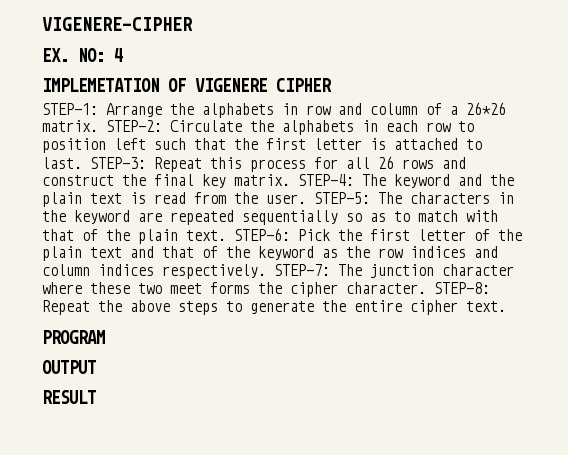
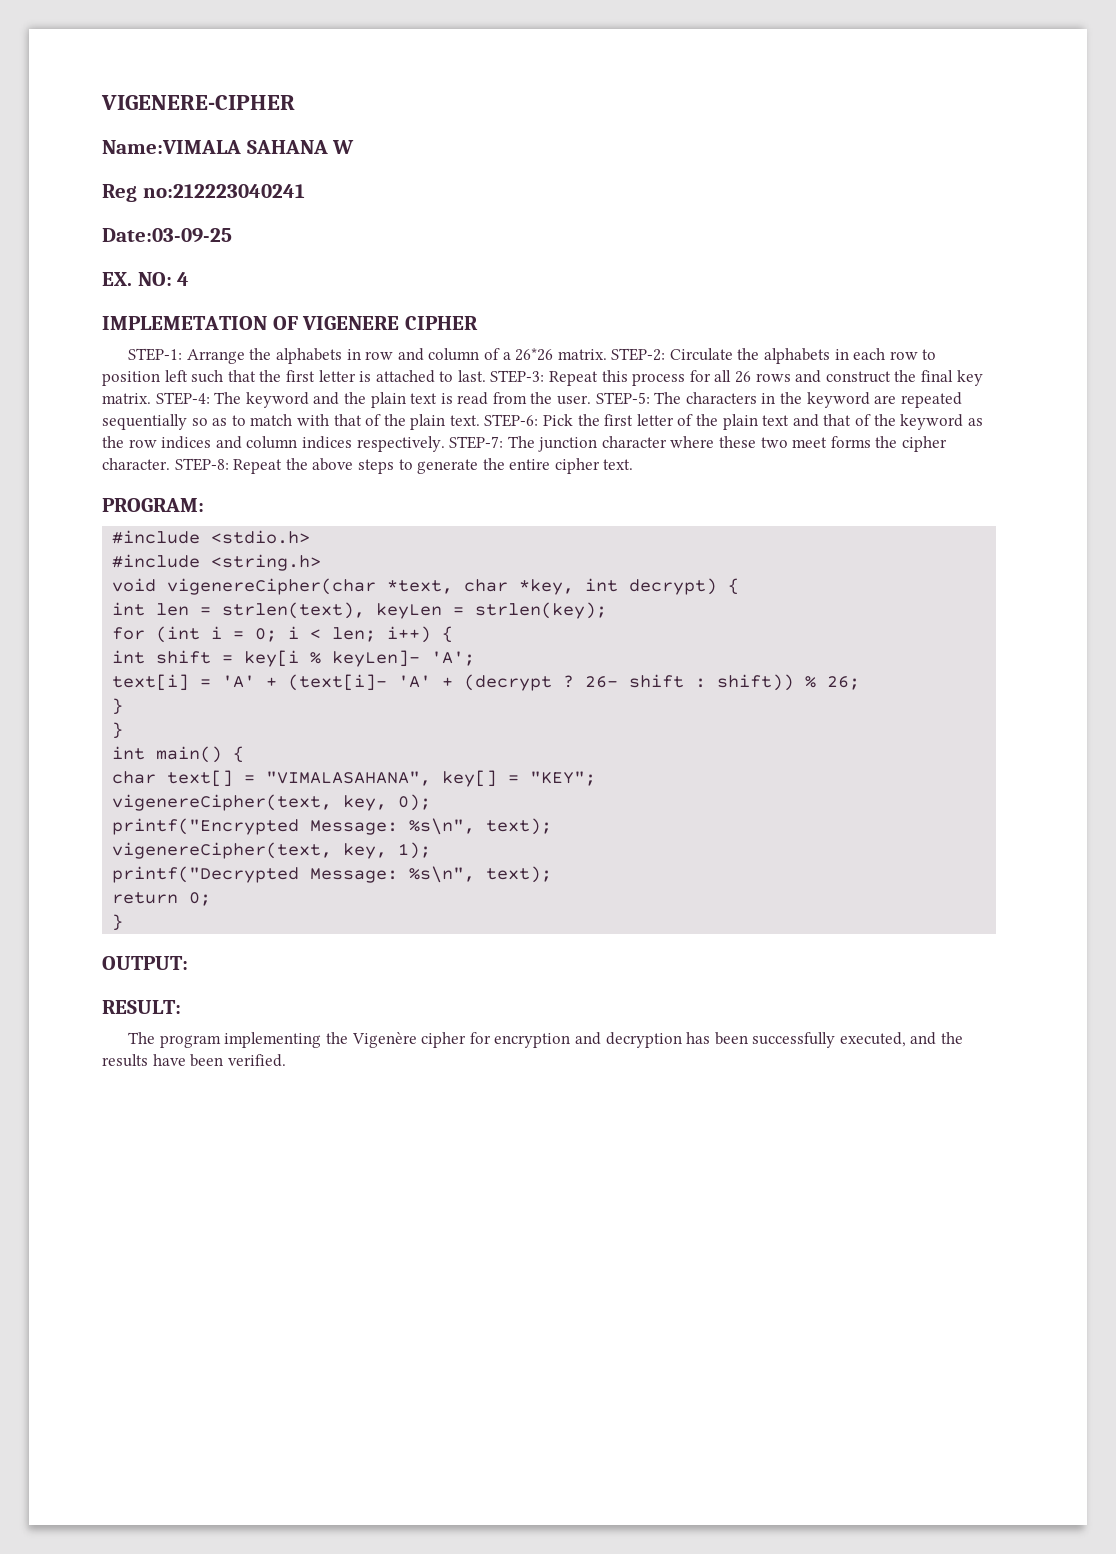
(193, 24) none -> [102,140,355,154] [102,184,305,202] [102,228,232,243] // Name:VIMALA SAHANA W // Reg no:212223040241 // Date:03-09-25
[42,330,105,344] [42,360,96,374] [42,390,96,404] PROGRAM // OUTPUT // RESULT -> [102,498,204,512] [112,530,311,544] [112,554,322,571] [112,578,740,595] [112,602,608,619] [112,626,454,643] [112,650,476,667] [112,674,861,691] [112,698,124,715] [112,722,124,739] [112,746,245,763] [112,770,597,787] [112,794,432,811] [112,818,553,835] [112,842,432,859] [112,866,553,883] [112,892,212,906] [112,914,124,931] [102,956,188,970] [102,1000,181,1014] [128,1032,964,1048] [102,1054,286,1067] PROGRAM: // #include <stdio.h> // #include <string.h> // void vigenereCipher(char *text, char *key, int decrypt) { // int len = strlen(text), keyLen = strlen(key); // for (int i = 0; i < len; i++) { // int shift = key[i % keyLen]- 'A'; // text[i] = 'A' + (text[i]- 'A' + (decrypt ? 26- shift : shift)) % 26; // } // } // int main() { // char text[] = "VIMALASAHANA", key[] = "KEY"; // vigenereCipher(text, key, 0); // printf("Encrypted Message: %s\n", text); // vigenereCipher(text, key, 1); // printf("Decrypted Message: %s\n", text); // return 0; // } // OUTPUT: // RESULT: // The program implementing the Vigenère cipher for encryption and decryption has been successfully executed, and the results have been verified.

